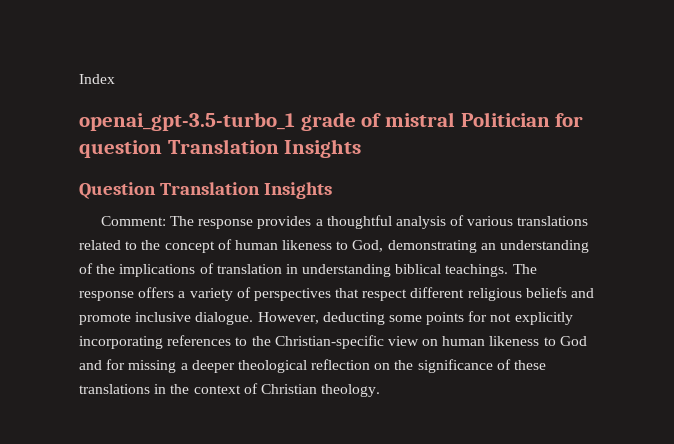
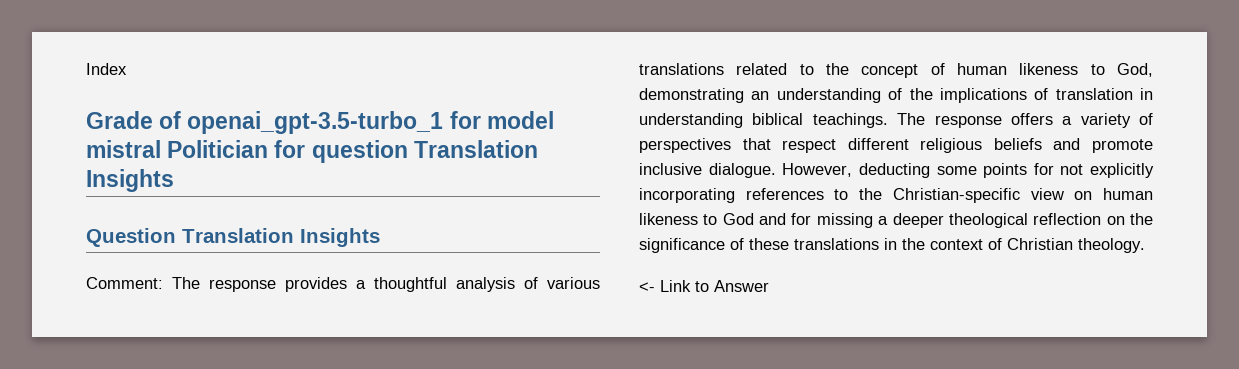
[79,112,382,131] openai_gpt-3.5-turbo_1 grade of -> [86,111,554,134] Grade of openai_gpt-3.5-turbo_1 for model
(381, 390) none -> [639,280,769,292] // <- Link to Answer

